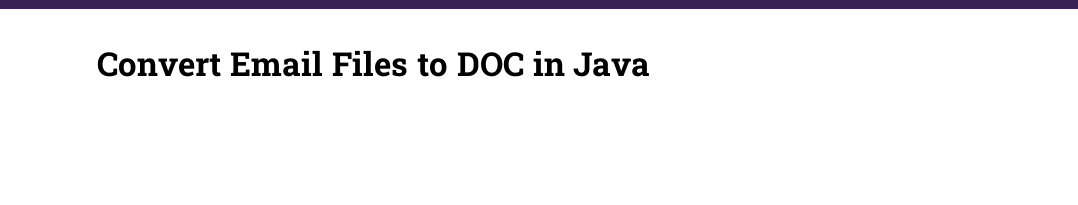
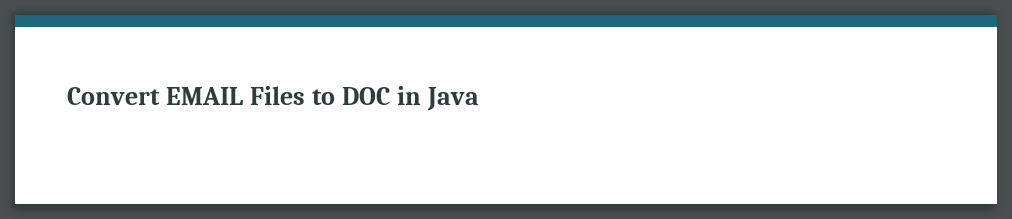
[229,50,323,77] Email -> [166,87,244,105] EMAIL

